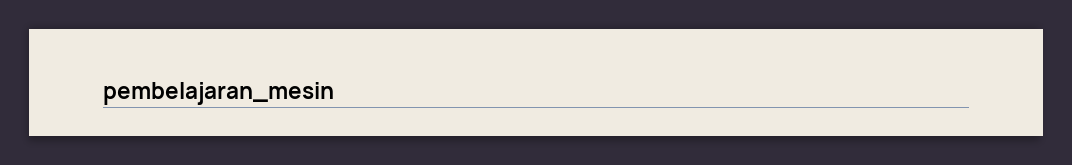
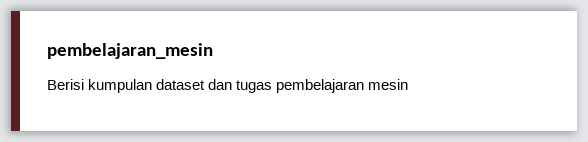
(334, 93) none -> [47,79,409,93] // Berisi kumpulan dataset dan tugas pembelajaran mesin

